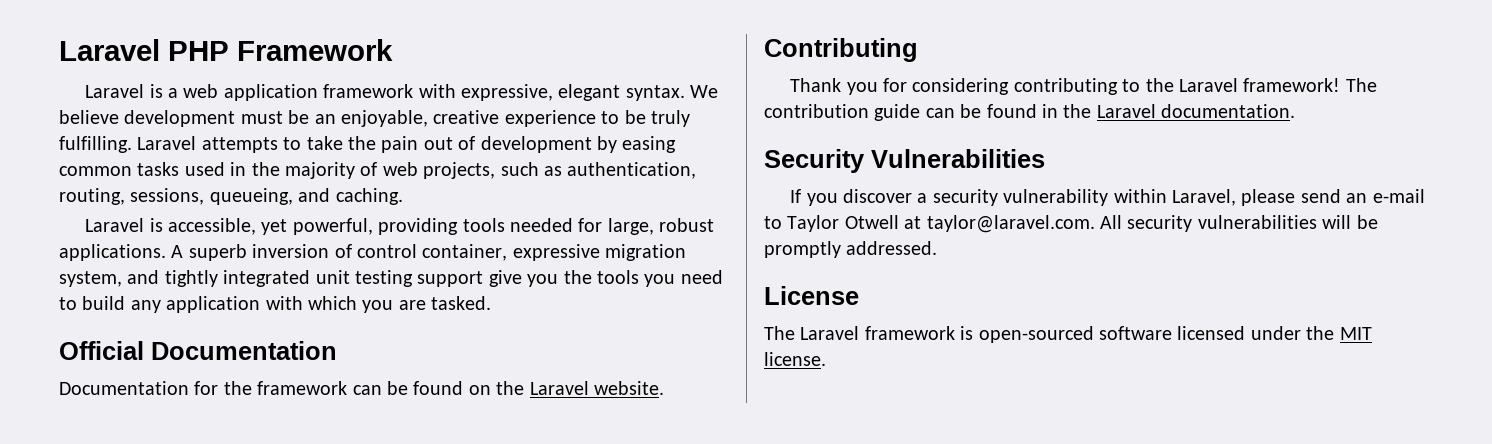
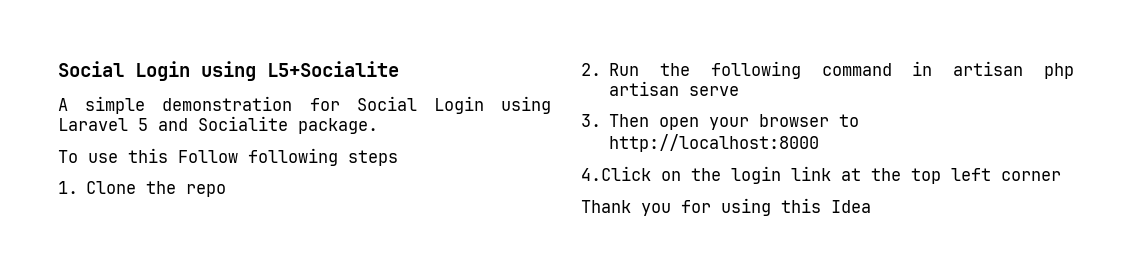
[59,39,393,61] [85,84,719,101] [59,110,690,127] [59,136,677,153] [59,162,697,179] [59,188,403,205] [85,218,715,235] [59,244,687,261] [59,270,723,287] [59,296,492,313] [59,341,337,360] [59,381,664,395] [764,38,918,62] [790,78,1377,95] [764,104,1296,121] [764,149,1045,173] [790,189,1425,206] [764,215,1378,233] [764,241,938,258] [764,286,859,305] [764,326,1372,343] [764,352,826,366] Laravel PHP Framework // Laravel is a web application framework with expressive, elegant syntax. We believe development must be an enjoyable, creative experience to be truly fulfilling. Laravel attempts to take the pain out of development by easing common tasks used in the majority of web projects, such as authentication, routing, sessions, queueing, and caching. // Laravel is accessible, yet powerful, providing tools needed for large, robust applications. A superb inversion of control container, expressive migration system, and tightly integrated unit testing support give you the tools you need to build any application with which you are tasked. // Official Documentation // Documentation for the framework can be found on the Laravel website. // Contributing // Thank you for considering contributing to the Laravel framework! The contribution guide can be found in the Laravel documentation. // Security Vulnerabilities // If you discover a security vulnerability within Laravel, please send an e-mail to Taylor Otwell at taylor@laravel.com. All security vulnerabilities will be promptly addressed. // License // The Laravel framework is open-sourced software licensed under the MIT license. -> [58,61,399,81] [58,96,551,114] [58,116,378,134] [58,148,398,166] [58,181,227,197] [581,61,1074,79] [609,81,740,96] [581,114,860,130] [609,134,820,152] [581,166,1061,184] [581,198,871,216] Social Login using L5+Socialite // A simple demonstration for Social Login using Laravel 5 and Socialite package. // To use this Follow following steps // 1. Clone the repo // 2. Run the following command in artisan php artisan serve // 3. Then open your browser to http://localhost:8000 // 4.Click on the login link at the top left corner // Thank you for using this Idea

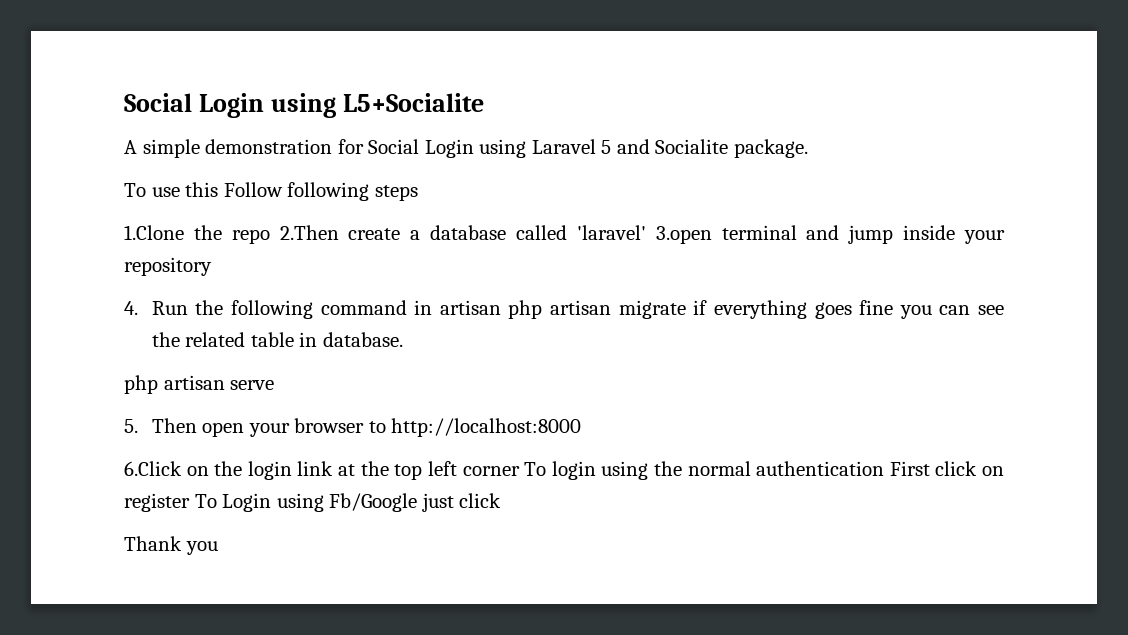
[58,181,137,194] 1. Clone -> [124,225,184,240] 1.Clone
[581,63,601,76] // 2. -> [279,225,1006,244] [124,257,212,276] [124,301,138,315] 2.Then create a database called 'laravel' 3.open terminal and jump inside your repository // 4.
(680, 88) none -> [618,300,1005,319] [151,332,403,347] [124,375,225,394] migrate if everything goes fine you can see the related table in database. // php artisan
[581,114,601,127] 3. -> [124,419,138,433] 5.
[581,166,651,181] 4.Click -> [124,461,182,476] 6.Click
[581,198,871,216] // Thank you for using this Idea -> [524,461,1004,480] [124,493,502,512] [124,536,218,555] To login using the normal authentication First click on register To Login using Fb/Google just click // Thank you

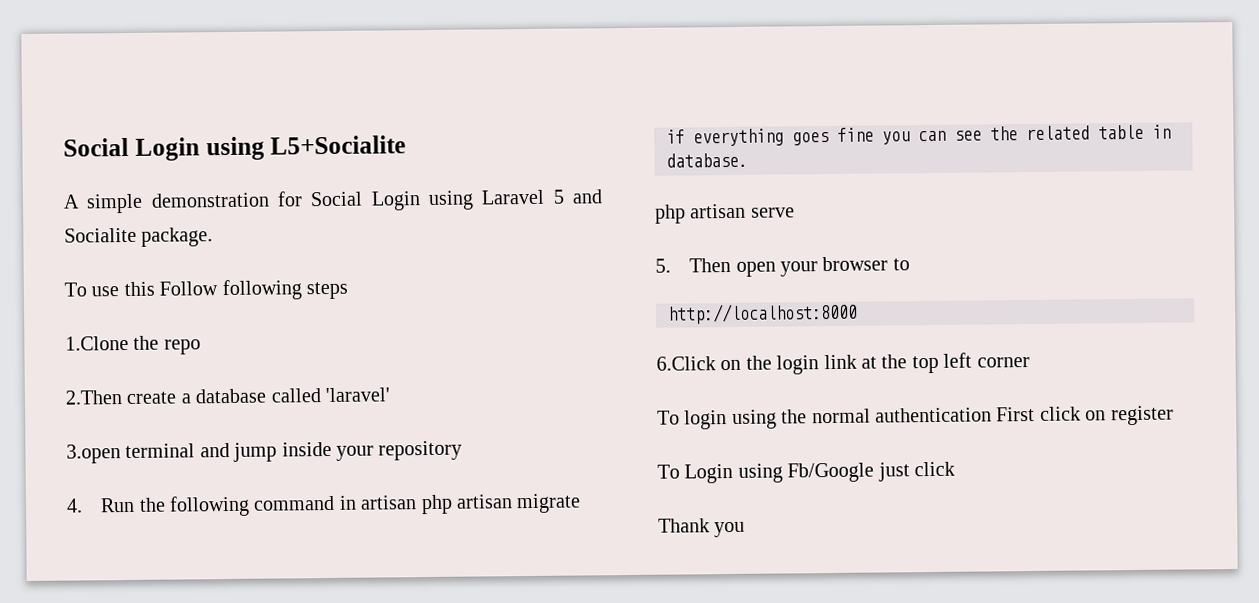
(270, 236) none -> (201, 347) //
(646, 232) none -> (390, 395) //
(686, 309) none -> (582, 503) //
(386, 427) none -> (910, 264) //
(520, 471) none -> (1030, 362) //
(190, 502) none -> (1174, 415) //

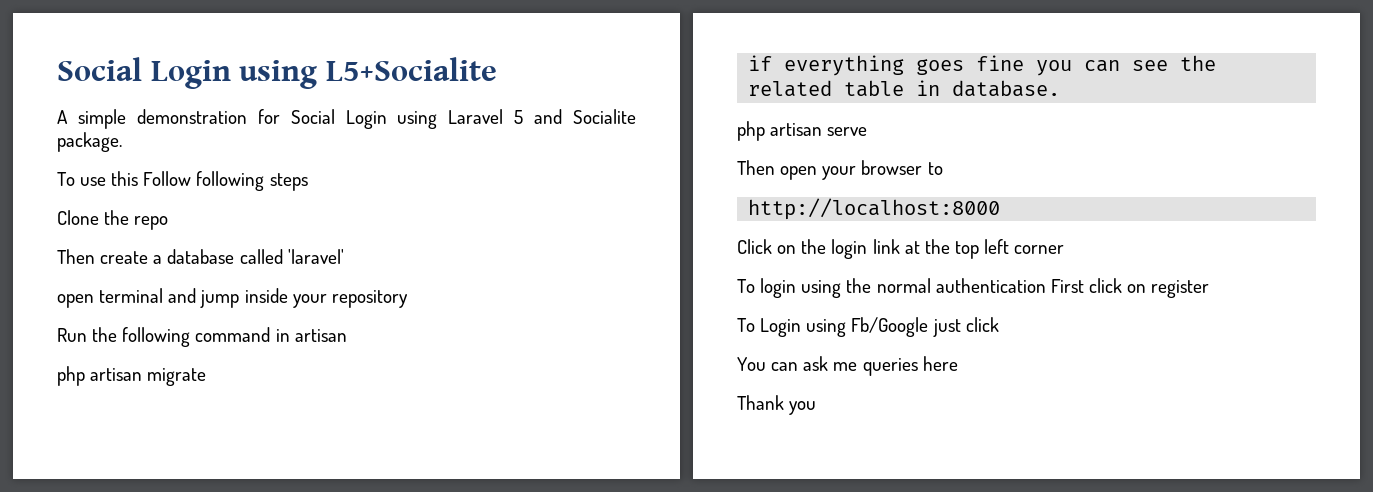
[65,335,129,351] 1.Clone -> [57,210,99,225] Clone
[65,390,122,405] 2.Then -> [57,249,95,264] Then
[66,444,121,464] 3.open -> [57,294,94,308] open
[66,498,83,513] 4. -> (408, 299) none
(418, 502) none -> (347, 335) //
[655,258,671,273] 5. -> (868, 131) none
[656,356,716,371] 6.Click -> [737,239,772,254] Click
(955, 469) none -> [737,356,958,376] // You can ask me queries here

